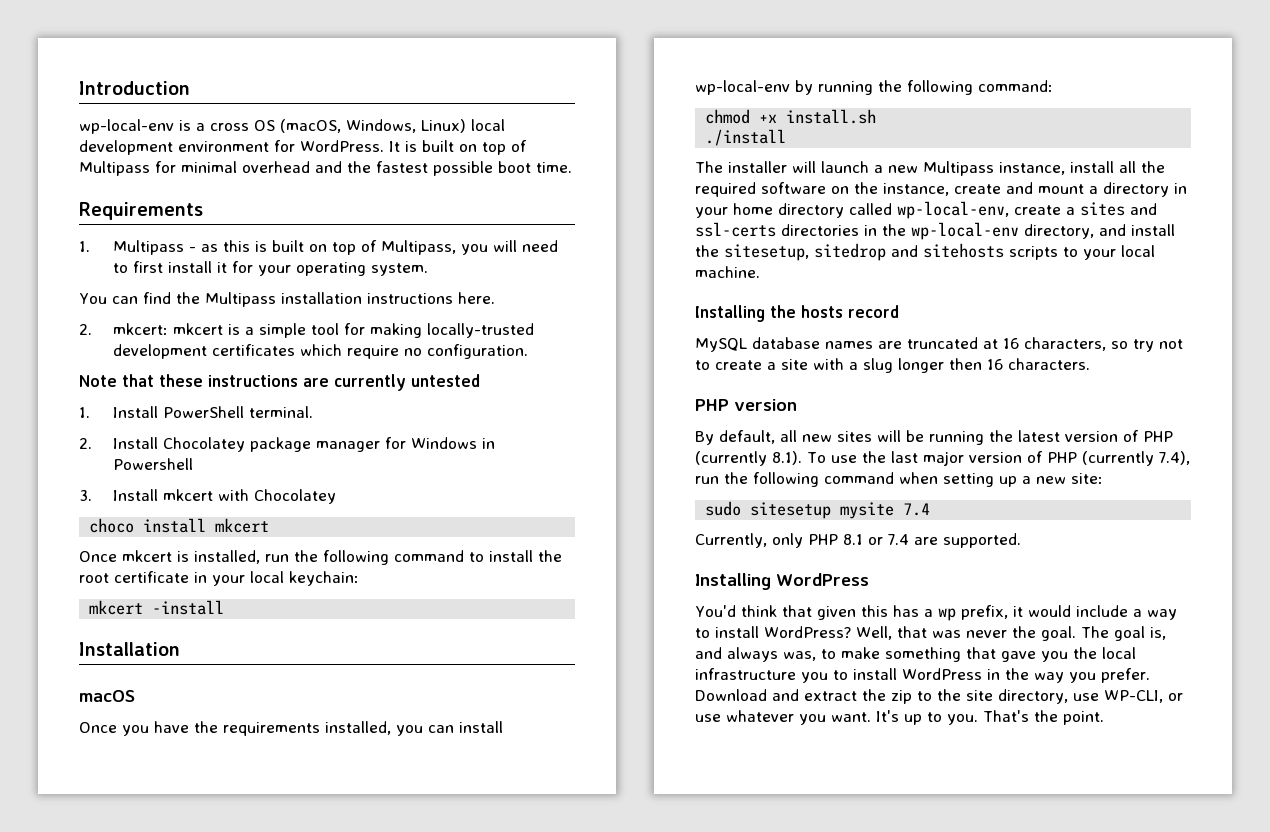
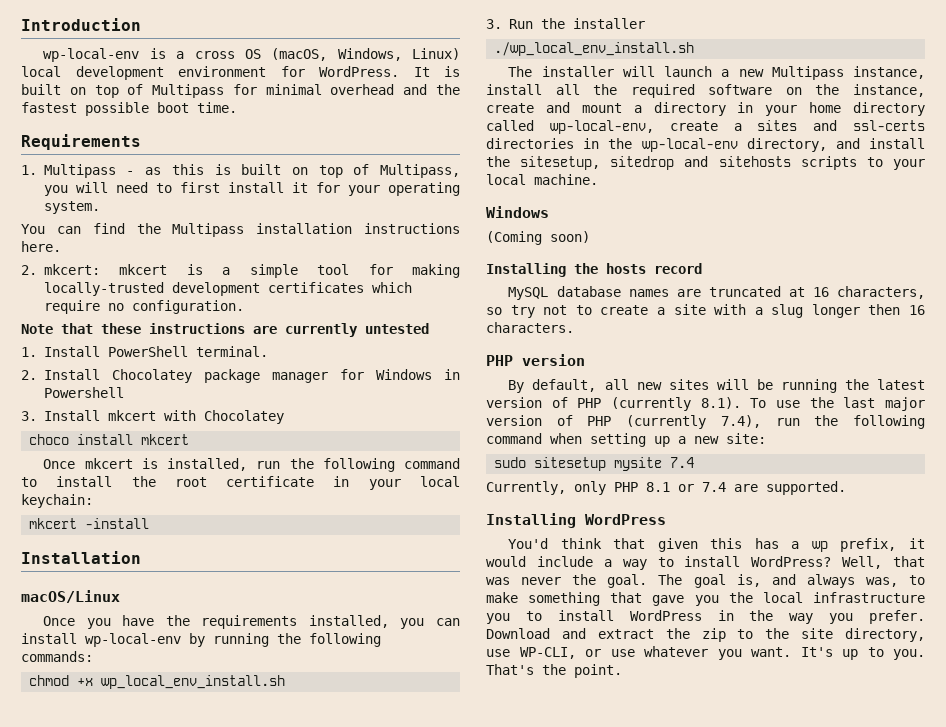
[79,690,135,702] macOS -> [21,590,120,603] macOS/Linux
[978,80,1053,92] command: -> [21,651,93,662] commands:
[786,109,877,124] [705,129,787,146] install.sh // ./install -> [101,675,286,689] [486,18,645,29] [494,42,695,56] wp_local_env_install.sh // 3. Run the installer // ./wp_local_env_install.sh
(760, 272) none -> [486,206,549,218] [486,231,590,245] // Windows // (Coming soon)

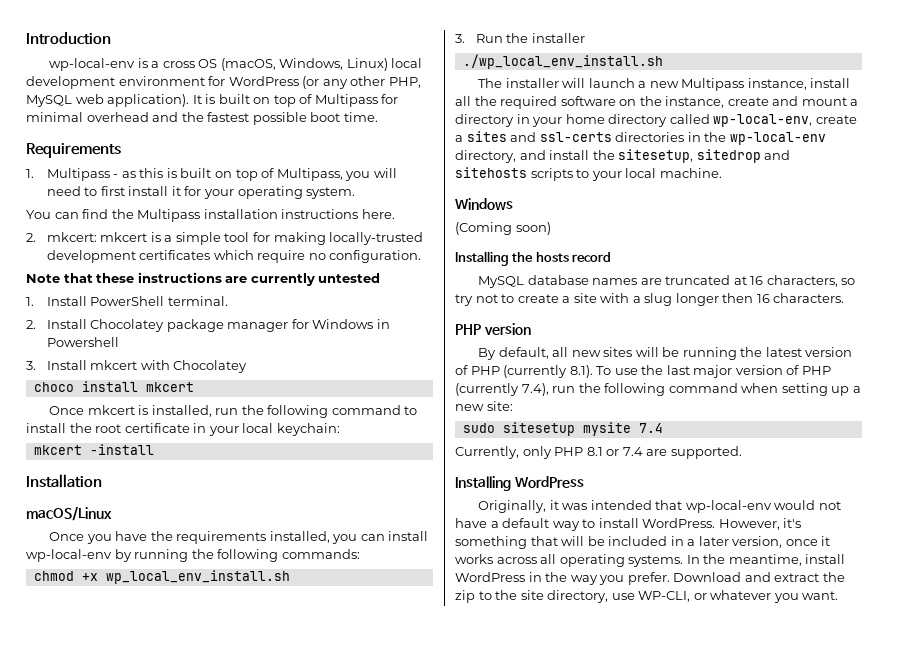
[319,66,399,77] WordPress. -> [228,76,421,89] [26,94,190,107] WordPress (or any other PHP, MySQL web application).
[508,538,925,552] [486,556,925,570] [486,574,925,588] [486,592,925,606] [486,611,542,624] You'd think that given this has a wp prefix, it would include a way to install WordPress? Well, that was never the goal. The goal is, and always was, to make something that gave you the local infrastructure you to -> [478,500,841,513] [455,518,802,531] [455,536,831,549] [455,554,802,567] Originally, it was intended that wp-local-env would not have a default way to install WordPress. However, it's something that will be included in a later version, once it works across all operating systems. In the meantime,
[610,649,635,657] use -> (707, 596) none
[800,647,925,660] [486,664,622,678] It's up to you. That's the point. -> (839, 595) none

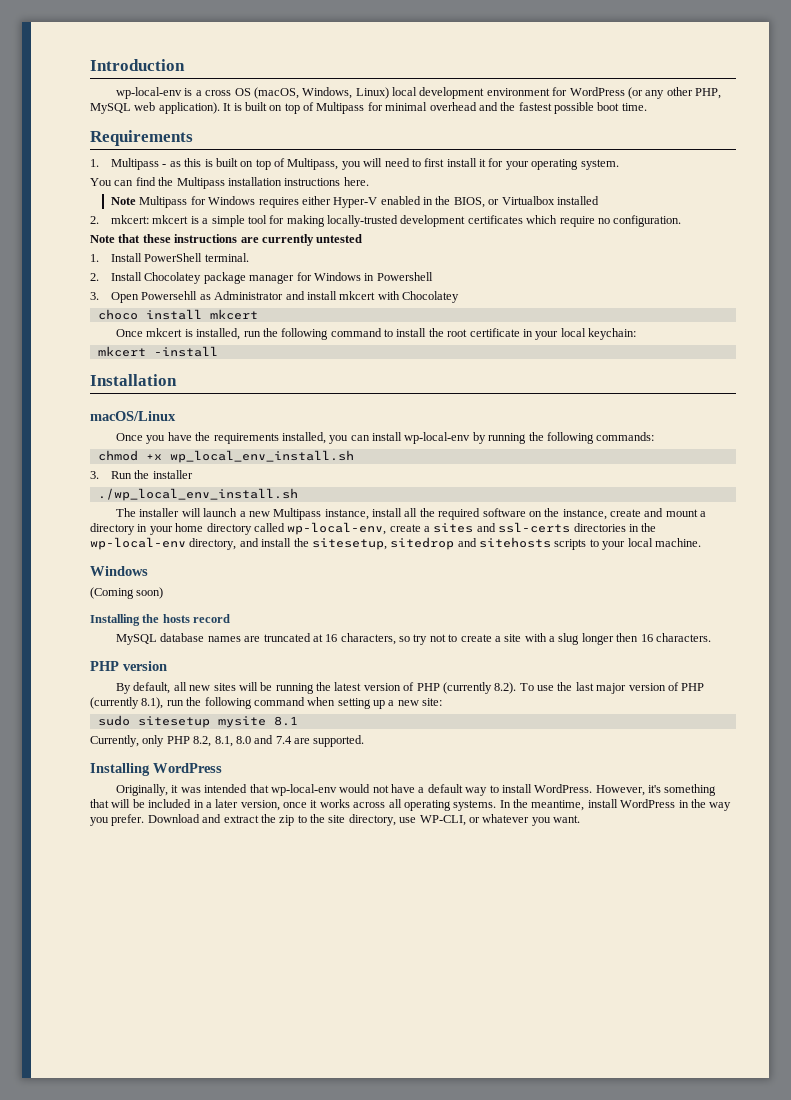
(395, 214) none -> [111,196,599,208] // Note Multipass for Windows requires either Hyper-V enabled in the BIOS, or Virtualbox installed
[46,360,87,370] Install -> [111,291,337,303] Open Powersehll as Administrator and install
[569,365,593,378] 8.1). -> [494,682,517,694] 8.2).
[521,383,549,396] 7.4), -> [141,697,164,709] 8.1),
[638,423,663,433] 7.4 -> [273,716,298,726] 8.1
[586,447,620,456] 8.1 or -> [193,735,274,747] 8.2, 8.1, 8.0 and

